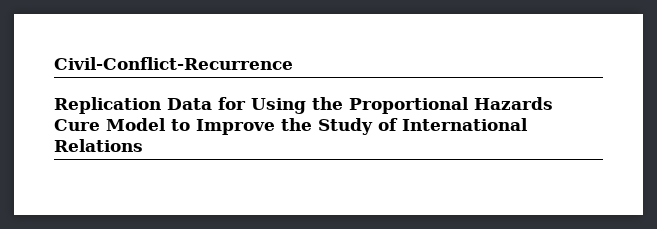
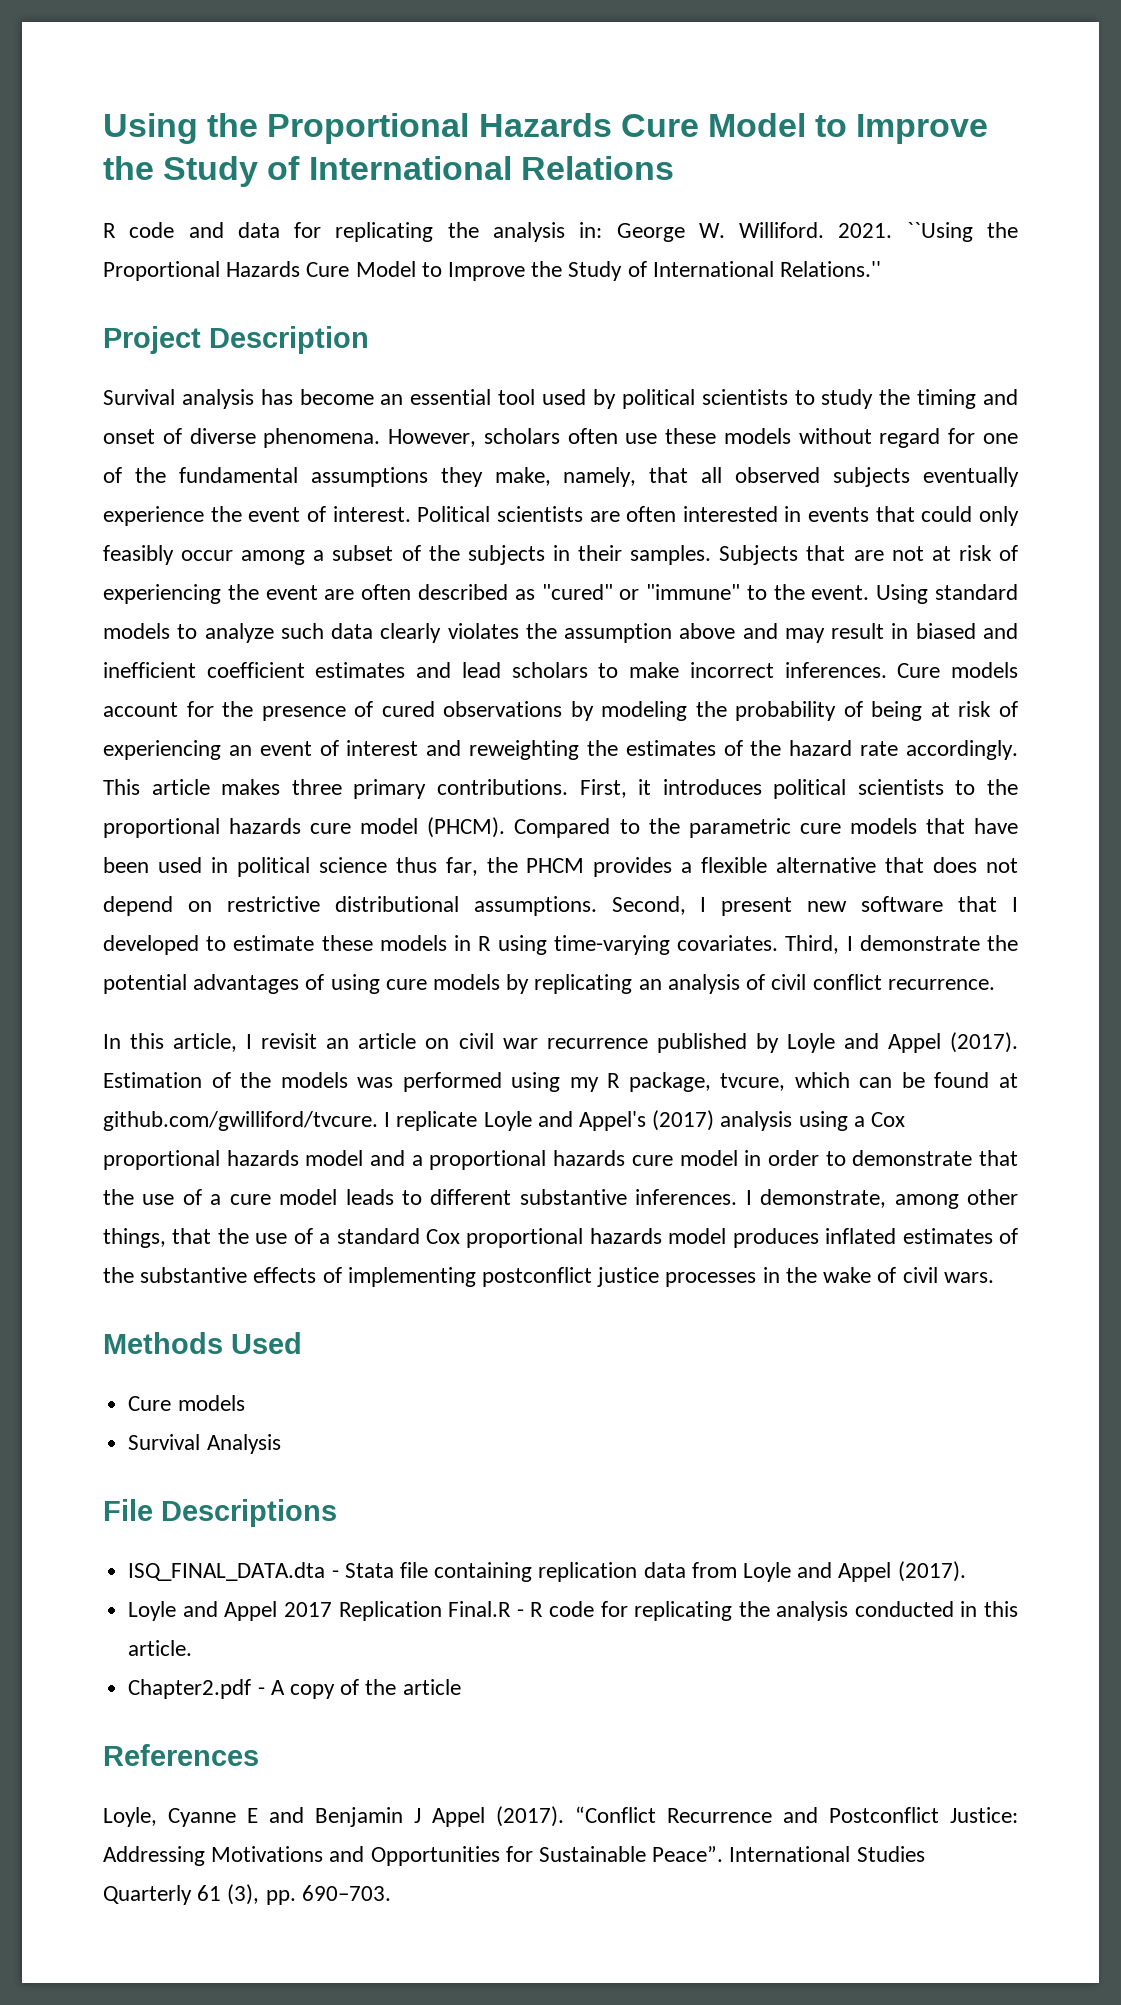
[54,57,293,70] [54,97,246,114] Civil-Conflict-Recurrence // Replication Data for -> (103, 128) none
(143, 145) none -> [103,222,1019,242] [103,261,882,281] [103,326,369,354] [103,389,1019,409] [103,428,1018,448] [103,467,1019,487] [103,506,1019,526] [103,545,1019,565] [103,584,1019,604] [103,623,1018,643] [103,662,1019,678] [103,701,1018,721] [103,740,1018,760] [103,779,1019,799] [103,817,1019,838] [103,857,1018,877] [103,896,1018,916] [103,935,1019,955] [103,974,995,994] [103,1032,1018,1053] [103,1072,1018,1092] [103,1110,906,1131] [103,1150,1019,1170] [103,1189,1019,1209] [103,1228,1019,1248] [103,1267,994,1287] [103,1332,302,1354] [128,1395,245,1411] [128,1434,281,1454] [103,1499,337,1527] [128,1561,966,1582] [128,1601,1019,1621] [128,1640,193,1656] [128,1679,461,1699] [103,1744,259,1766] [103,1806,1018,1827] [103,1846,925,1866] [103,1884,391,1905] // R code and data for replicating the analysis in: George W. Williford. 2021. ``Using the Proportional Hazards Cure Model to Improve the Study of International Relations.'' // Project Description // Survival analysis has become an essential tool used by political scientists to study the timing and onset of diverse phenomena. However, scholars often use these models without regard for one of the fundamental assumptions they make, namely, that all observed subjects eventually experience the event of interest. Political scientists are often interested in events that could only feasibly occur among a subset of the subjects in their samples. Subjects that are not at risk of experiencing the event are often described as "cured" or "immune" to the event. Using standard models to analyze such data clearly violates the assumption above and may result in biased and inefficient coefficient estimates and lead scholars to make incorrect inferences. Cure models account for the presence of cured observations by modeling the probability of being at risk of experiencing an event of interest and reweighting the estimates of the hazard rate accordingly. This article makes three primary contributions. First, it introduces political scientists to the proportional hazards cure model (PHCM). Compared to the parametric cure models that have been used in political science thus far, the PHCM provides a flexible alternative that does not depend on restrictive distributional assumptions. Second, I present new software that I developed to estimate these models in R using time-varying covariates. Third, I demonstrate the potential advantages of using cure models by replicating an analysis of civil conflict recurrence. // In this article, I revisit an article on civil war recurrence published by Loyle and Appel (2017). Estimation of the models was performed using my R package, tvcure, which can be found at github.com/gwilliford/tvcure. I replicate Loyle and Appel's (2017) analysis using a Cox proportional hazards model and a proportional hazards cure model in order to demonstrate that the use of a cure model leads to different substantive inferences. I demonstrate, among other things, that the use of a standard Cox proportional hazards model produces inflated estimates of the substantive effects of implementing postconflict justice processes in the wake of civil wars. // Methods Used // Cure models // Survival Analysis // File Descriptions // ISQ_FINAL_DATA.dta - Stata file containing replication data from Loyle and Appel (2017). // Loyle and Appel 2017 Replication Final.R - R code for replicating the analysis conducted in this article. // Chapter2.pdf - A copy of the article // References // Loyle, Cyanne E and Benjamin J Appel (2017). “Conflict Recurrence and Postconflict Justice: Addressing Motivations and Opportunities for Sustainable Peace”. International Studies Quarterly 61 (3), pp. 690–703.

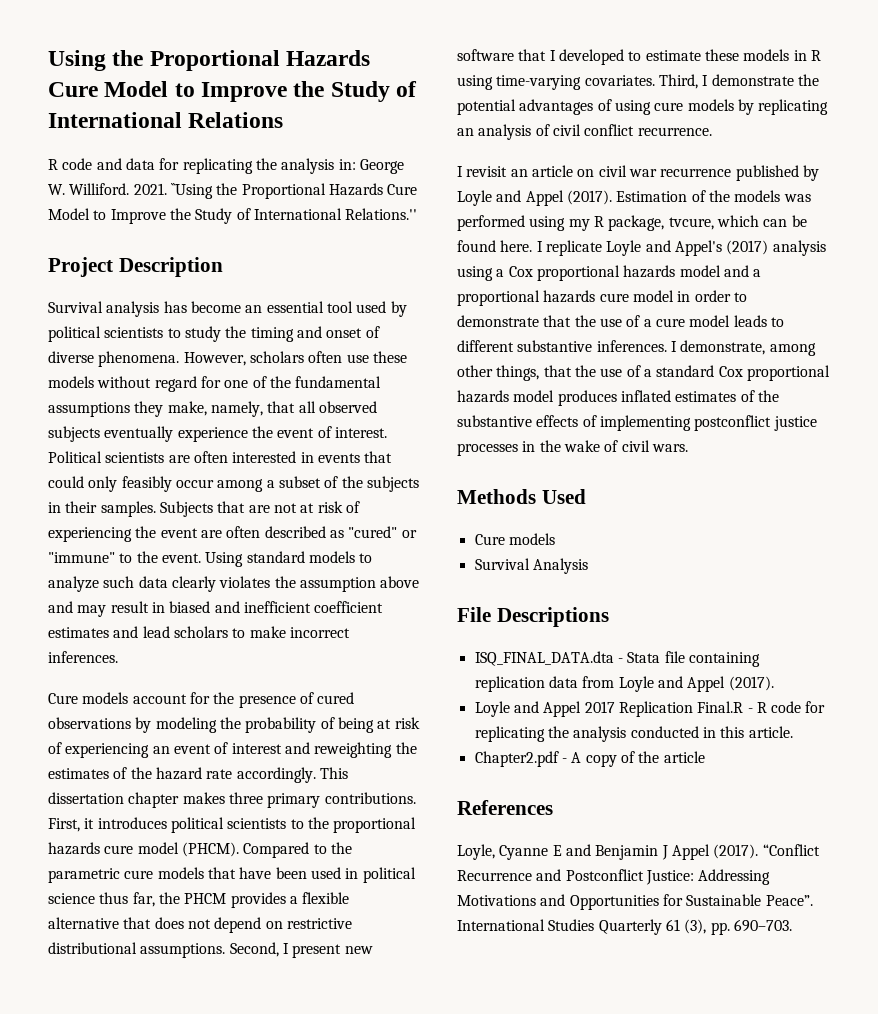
(887, 670) none -> (118, 657) //
[151,779,210,795] article -> [48,792,180,808] dissertation chapter
[103,1033,238,1052] In this article, -> (712, 131) none
[998,1073,1018,1088] [103,1111,378,1131] at github.com/gwilliford/tvcure. -> [500,240,533,252] here.

